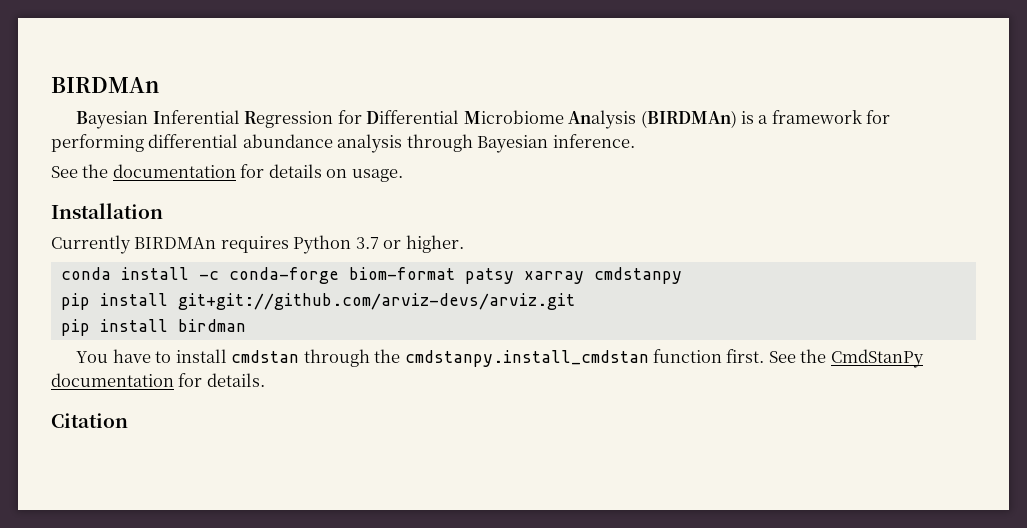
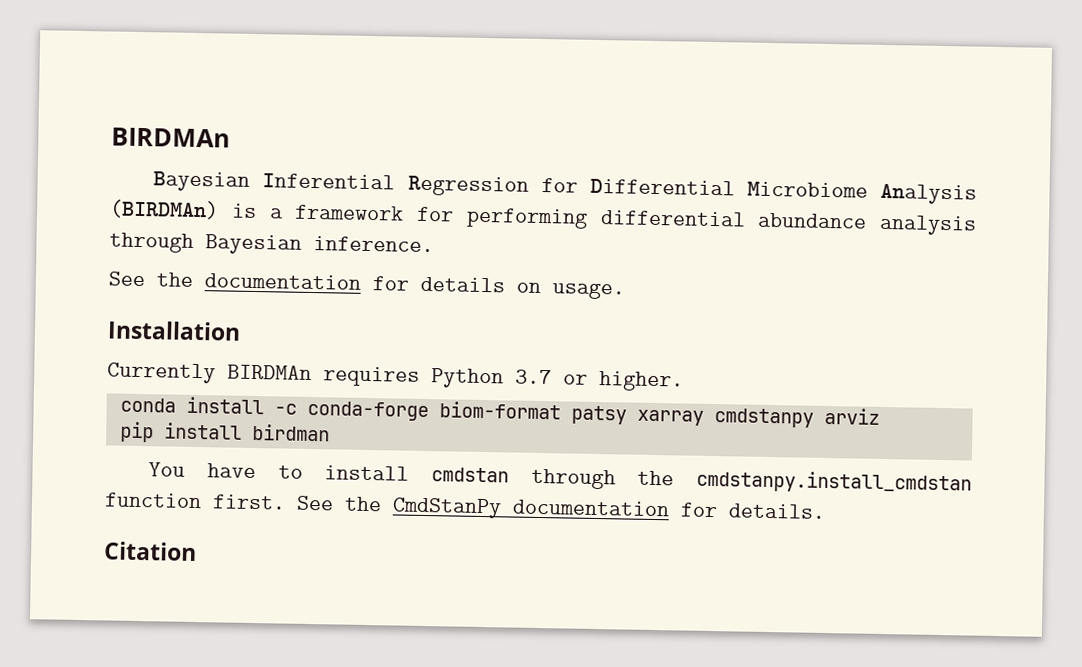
[60,293,575,310] // pip install git+git://github.com/arviz-devs/arviz.git -> [823,407,880,425] arviz

